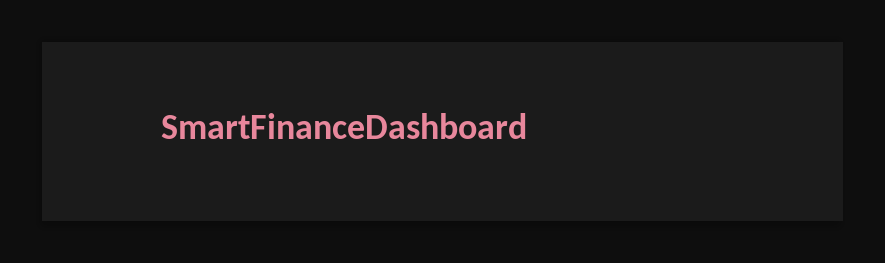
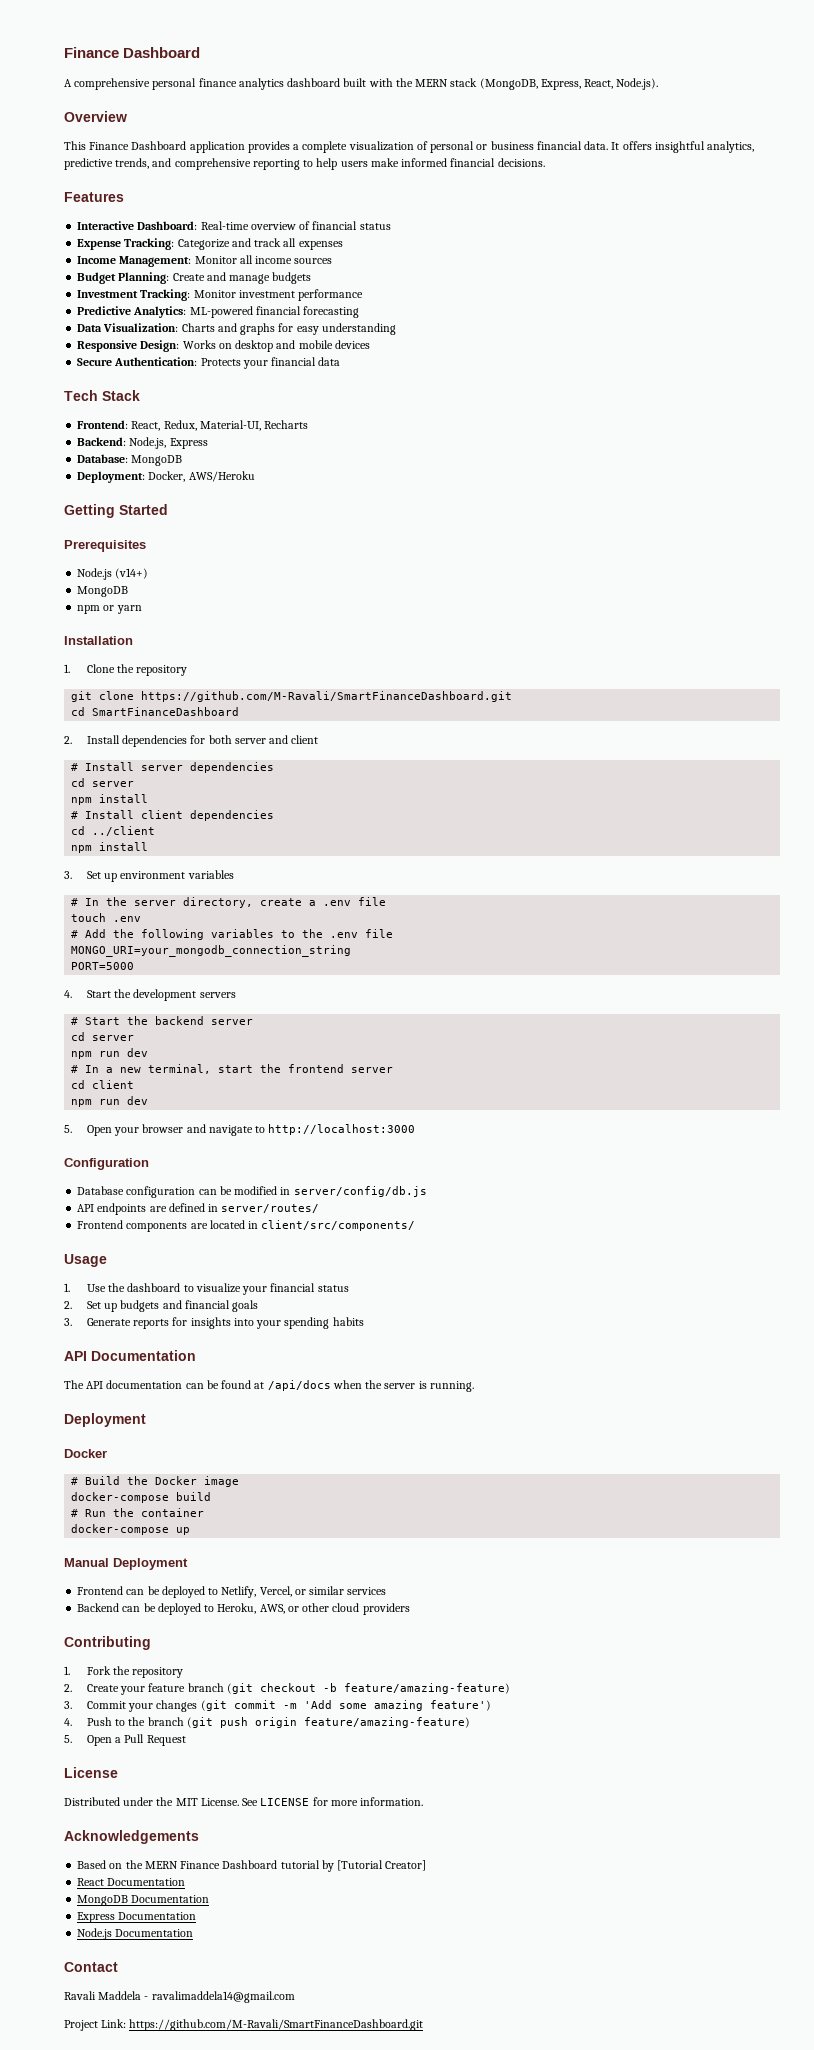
[161,113,527,139] SmartFinanceDashboard -> [64,47,201,58] [64,78,659,90] [64,111,127,122] [64,141,755,153] [64,158,545,170] [64,192,124,202] [77,221,391,230] [77,238,343,250] [77,255,333,267] [77,272,312,284] [77,289,364,301] [77,306,360,318] [77,323,396,335] [77,340,370,352] [77,357,341,369] [64,390,140,401] [77,420,309,431] [77,437,208,449] [77,454,183,466] [77,471,255,483] [64,504,168,518] [64,540,146,552] [77,568,149,580] [77,586,129,597] [77,605,142,614] [64,636,133,645] [64,664,188,676] [71,691,513,702] [71,707,240,716] [64,735,319,747] [71,762,275,773] [71,778,135,787] [71,794,149,805] [71,810,275,821] [71,826,156,836] [71,842,149,853] [64,870,234,882] [71,897,387,908] [71,913,142,922] [71,929,394,940] [71,945,352,957] [71,962,135,970] [64,989,236,1001] [71,1016,254,1025] [71,1032,135,1041] [71,1048,149,1059] [71,1064,394,1074] [71,1080,135,1089] [71,1096,149,1107] [64,1124,416,1136] [64,1158,149,1170] [77,1186,427,1198] [77,1203,320,1215] [77,1220,416,1232] [64,1254,107,1267] [64,1283,349,1295] [64,1300,259,1312] [64,1317,364,1329] [64,1350,196,1361] [64,1380,474,1392] [64,1413,146,1427] [64,1449,107,1458] [71,1476,240,1487] [71,1492,212,1503] [71,1508,205,1517] [71,1524,191,1535] [64,1558,188,1570] [77,1586,387,1598] [77,1603,410,1615] [64,1636,151,1650] [64,1666,184,1678] [64,1683,510,1695] [64,1700,491,1712] [64,1717,470,1728] [64,1734,186,1746] [64,1767,118,1778] [64,1797,424,1806] [64,1830,199,1844] [77,1860,427,1872] [77,1878,186,1886] [77,1895,210,1906] [77,1912,197,1923] [77,1928,194,1940] [64,1962,118,1972] [64,1991,295,2003] [64,2019,424,2031] Finance Dashboard // A comprehensive personal finance analytics dashboard built with the MERN stack (MongoDB, Express, React, Node.js). // Overview // This Finance Dashboard application provides a complete visualization of personal or business financial data. It offers insightful analytics, predictive trends, and comprehensive reporting to help users make informed financial decisions. // Features // Interactive Dashboard: Real-time overview of financial status // Expense Tracking: Categorize and track all expenses // Income Management: Monitor all income sources // Budget Planning: Create and manage budgets // Investment Tracking: Monitor investment performance // Predictive Analytics: ML-powered financial forecasting // Data Visualization: Charts and graphs for easy understanding // Responsive Design: Works on desktop and mobile devices // Secure Authentication: Protects your financial data // Tech Stack // Frontend: React, Redux, Material-UI, Recharts // Backend: Node.js, Express // Database: MongoDB // Deployment: Docker, AWS/Heroku // Getting Started // Prerequisites // Node.js (v14+) // MongoDB // npm or yarn // Installation // 1. Clone the repository // git clone https://github.com/M-Ravali/SmartFinanceDashboard.git // cd SmartFinanceDashboard // 2. Install dependencies for both server and client // # Install server dependencies // cd server // npm install // # Install client dependencies // cd ../client // npm install // 3. Set up environment variables // # In the server directory, create a .env file // touch .env // # Add the following variables to the .env file // MONGO_URI=your_mongodb_connection_string // PORT=5000 // 4. Start the development servers // # Start the backend server // cd server // npm run dev // # In a new terminal, start the frontend server // cd client // npm run dev // 5. Open your browser and navigate to http://localhost:3000 // Configuration // Database configuration can be modified in server/config/db.js // API endpoints are defined in server/routes/ // Frontend components are located in client/src/components/ // Usage // 1. Use the dashboard to visualize your financial status // 2. Set up budgets and financial goals // 3. Generate reports for insights into your spending habits // API Documentation // The API documentation can be found at /api/docs when the server is running. // Deployment // Docker // # Build the Docker image // docker-compose build // # Run the container // docker-compose up // Manual Deployment // Frontend can be deployed to Netlify, Vercel, or similar services // Backend can be deployed to Heroku, AWS, or other cloud providers // Contributing // 1. Fork the repository // 2. Create your feature branch (git checkout -b feature/amazing-feature) // 3. Commit your changes (git commit -m 'Add some amazing feature') // 4. Push to the branch (git push origin feature/amazing-feature) // 5. Open a Pull Request // License // Distributed under the MIT License. See LICENSE for more information. // Acknowledgements // Based on the MERN Finance Dashboard tutorial by [Tutorial Creator] // React Documentation // MongoDB Documentation // Express Documentation // Node.js Documentation // Contact // Ravali Maddela - ravalimaddela14@gmail.com // Project Link: https://github.com/M-Ravali/SmartFinanceDashboard.git

